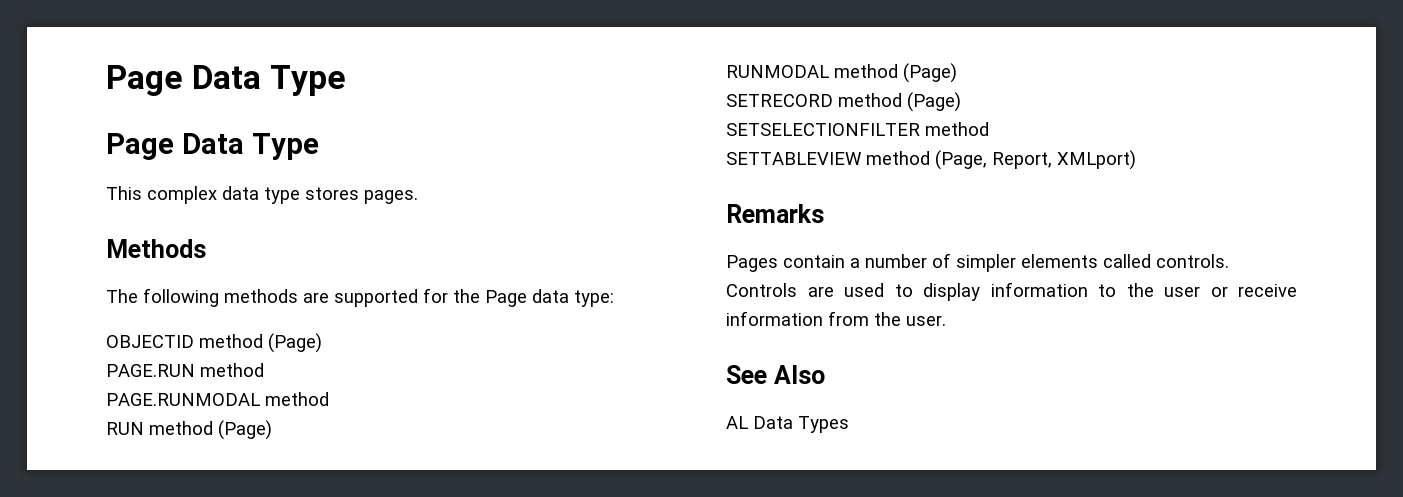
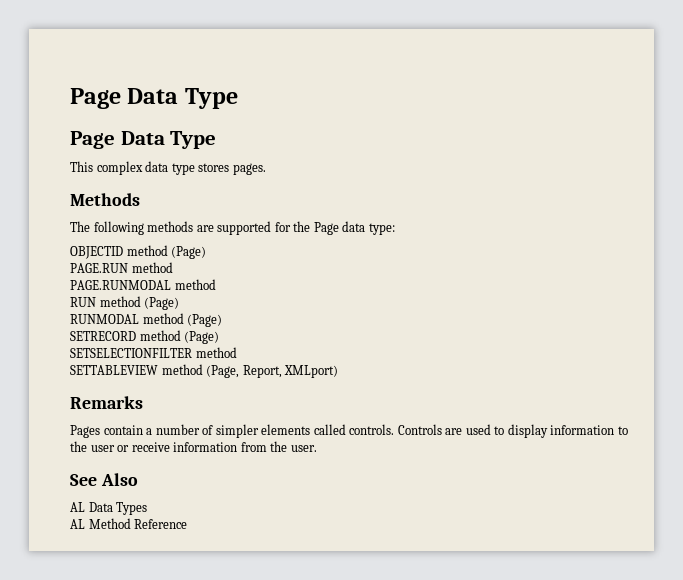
(849, 424) none -> [70,518,188,529] // AL Method Reference

